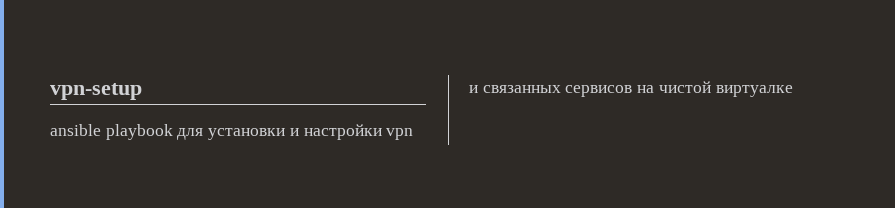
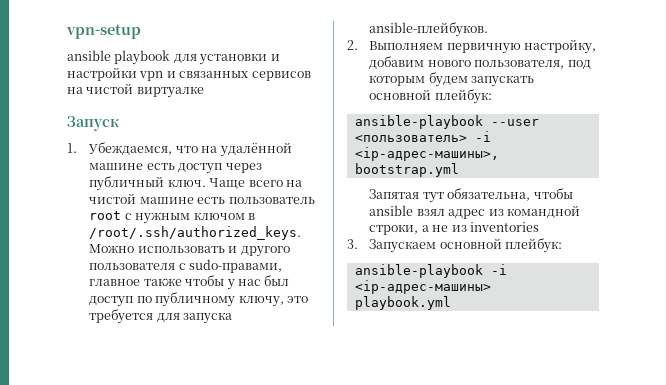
(793, 91) none -> [67,116,119,131] [67,142,292,157] [89,163,262,174] [89,176,302,191] [89,193,315,204] [89,211,255,224] [89,226,302,240] [89,244,290,257] [89,259,283,273] [89,275,290,290] [89,292,308,307] [89,309,233,324] [369,22,489,37] [347,39,597,54] [369,56,591,70] [369,72,535,87] [369,89,492,104] [354,115,539,129] [354,131,491,142] [354,147,499,161] [354,163,459,177] [369,188,573,203] [369,205,580,219] [369,222,539,235] [347,238,563,253] [354,264,507,278] [354,280,491,294] [354,296,451,310] // Запуск // 1. Убеждаемся, что на удалённой машине есть доступ через публичный ключ. Чаще всего на чистой машине есть пользователь root с нужным ключом в /root/.ssh/authorized_keys. Можно использовать и другого пользователя с sudo-правами, главное также чтобы у нас был доступ по публичному ключу, это требуется для запуска ansible-плейбуков. // 2. Выполняем первичную настройку, добавим нового пользователя, под которым будем запускать основной плейбук: // ansible-playbook --user <пользователь> -i <ip-адрес-машины>, bootstrap.yml // Запятая тут обязательна, чтобы ansible взял адрес из командной строки, а не из inventories // 3. Запускаем основной плейбук: // ansible-playbook -i <ip-адрес-машины> playbook.yml

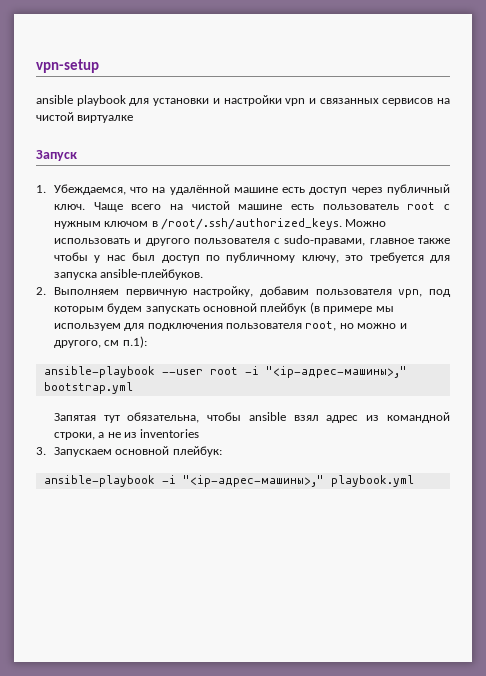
[427,60,565,69] нового пользователя, -> [315,289,423,298] пользователя vpn,
[434,89,492,104] плейбук: -> [260,302,394,314] [53,321,407,331] [53,336,147,348] плейбук (в примере мы используем для подключения пользователя root, но можно и другого, см п.1):
[354,131,491,142] [354,147,499,161] <пользователь> -i <ip-адрес-машины>, -> [209,366,407,378] root -i "<ip-адрес-машины>,"
[354,280,491,294] <ip-адрес-машины> -> [182,475,324,487] "<ip-адрес-машины>,"

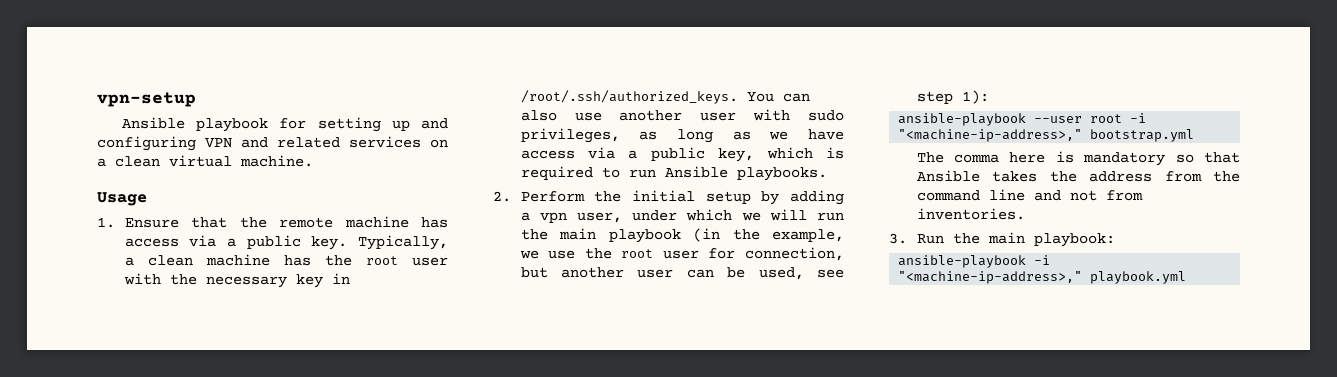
[36,95,450,106] [36,112,134,123] [36,150,77,161] [36,184,450,195] [53,201,450,212] [53,218,387,230] [53,235,450,246] [53,252,450,263] [53,269,204,280] [36,286,451,298] [53,302,394,314] [53,321,407,331] [53,336,147,348] ansible playbook для установки и настройки vpn и связанных сервисов на чистой виртуалке // Запуск // 1. Убеждаемся, что на удалённой машине есть доступ через публичный ключ. Чаще всего на чистой машине есть пользователь root с нужным ключом в /root/.ssh/authorized_keys. Можно использовать и другого пользователя с sudo-правами, главное также чтобы у нас был доступ по публичному ключу, это требуется для запуска ansible-плейбуков. // 2. Выполняем первичную настройку, добавим пользователя vpn, под которым будем запускать основной плейбук (в примере мы используем для подключения пользователя root, но можно и другого, см п.1): -> [121,117,448,132] [97,136,448,151] [97,155,313,167] [97,192,147,206] [97,216,448,228] [124,235,448,250] [124,254,449,266] [123,273,350,288] [520,90,810,104] [520,109,844,121] [520,128,844,143] [520,147,844,162] [520,166,827,181] [493,190,844,205] [520,209,844,223] [520,228,844,243] [519,247,844,261] [520,267,844,280] [916,90,989,104] Ansible playbook for setting up and configuring VPN and related services on a clean virtual machine. // Usage // 1. Ensure that the remote machine has access via a public key. Typically, a clean machine has the root user with the necessary key in /root/.ssh/authorized_keys. You can also use another user with sudo privileges, as long as we have access via a public key, which is required to run Ansible playbooks. // 2. Perform the initial setup by adding a vpn user, under which we will run the main playbook (in the example, we use the root user for connection, but another user can be used, see step 1):
[265,366,407,378] "<ip-адрес-машины>," -> [898,129,1083,142] "<machine-ip-address>,"
[53,412,450,423] [53,429,200,440] [36,446,222,457] Запятая тут обязательна, чтобы ansible взял адрес из командной строки, а не из inventories // 3. Запускаем основной плейбук: -> [916,151,1240,166] [916,170,1240,182] [916,189,1143,201] [916,208,1025,220] [889,232,1115,247] The comma here is mandatory so that Ansible takes the address from the command line and not from inventories. // 3. Run the main playbook:
[182,475,324,487] "<ip-адрес-машины>," -> [898,271,1083,284] "<machine-ip-address>,"

